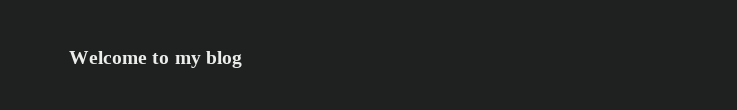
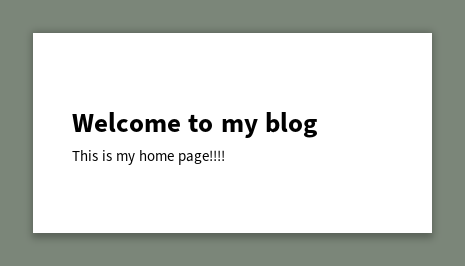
(242, 59) none -> [72,150,226,165] // This is my home page!!!!

